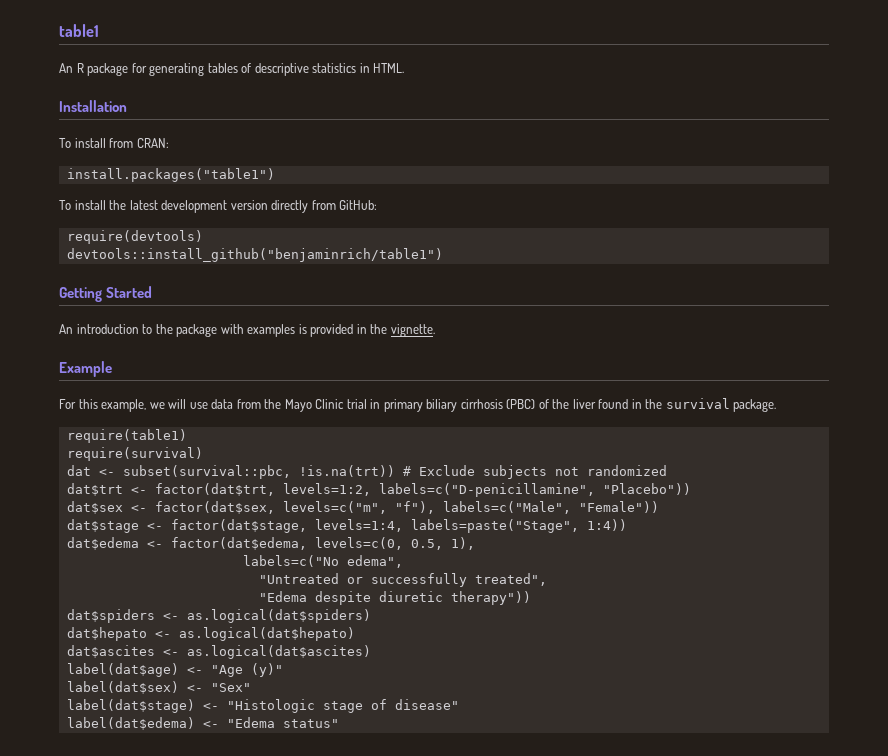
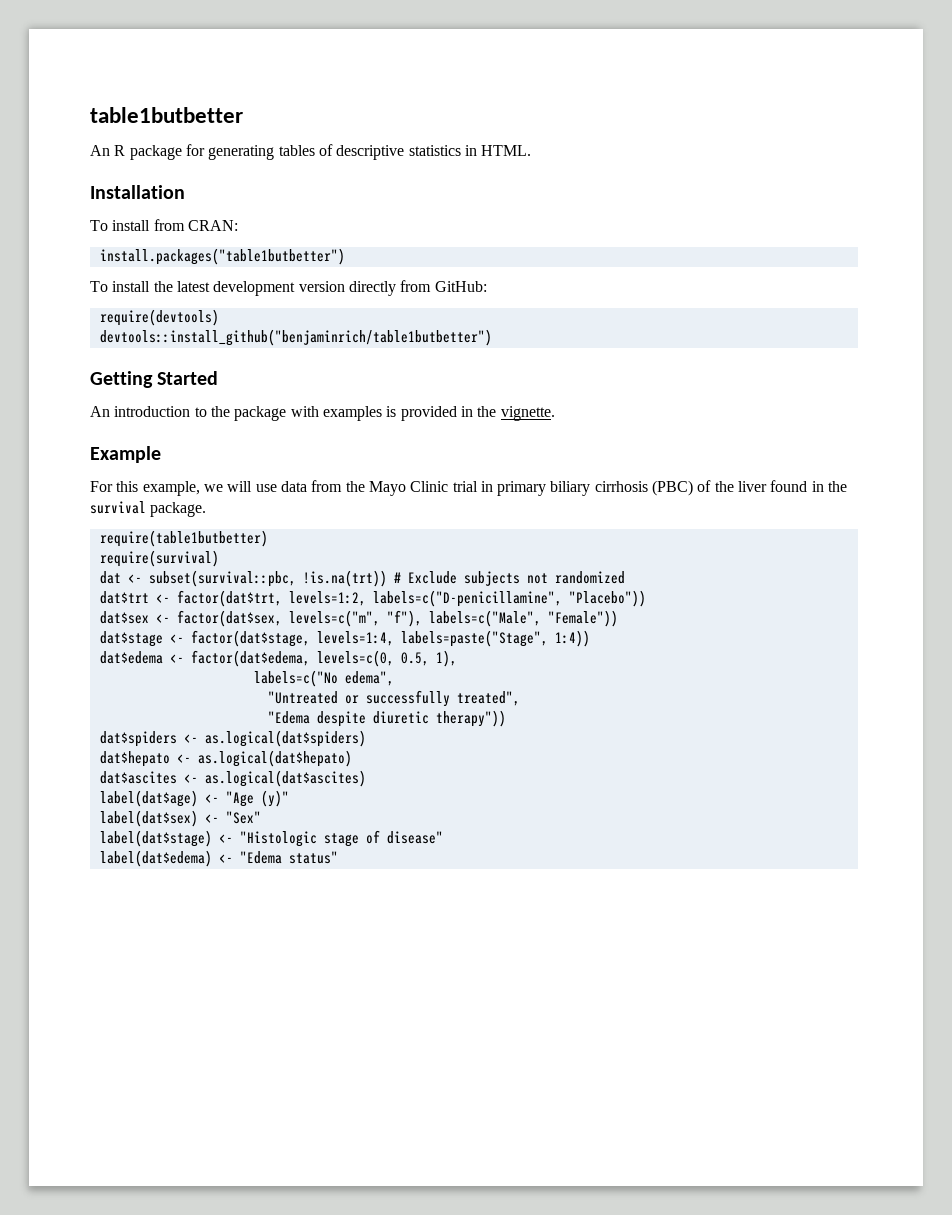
[59,24,99,37] table1 -> [90,107,243,123] table1butbetter
[66,168,275,182] install.packages("table1") -> [99,248,345,265] install.packages("table1butbetter")
[66,248,443,262] devtools::install_github("benjaminrich/table1") -> [99,329,492,346] devtools::install_github("benjaminrich/table1butbetter")
[66,429,187,443] require(table1) -> [99,530,268,547] require(table1butbetter)

